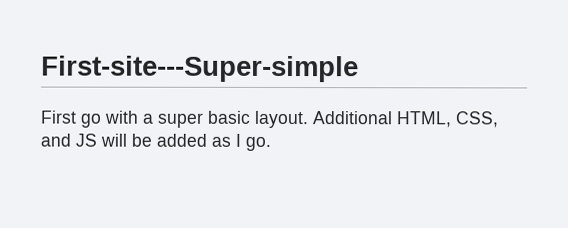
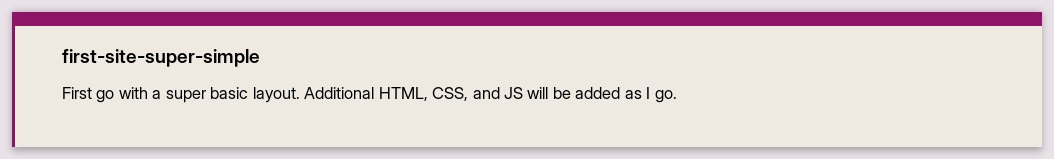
[41,55,359,83] First-site---Super-simple -> [62,49,260,67] first-site-super-simple

